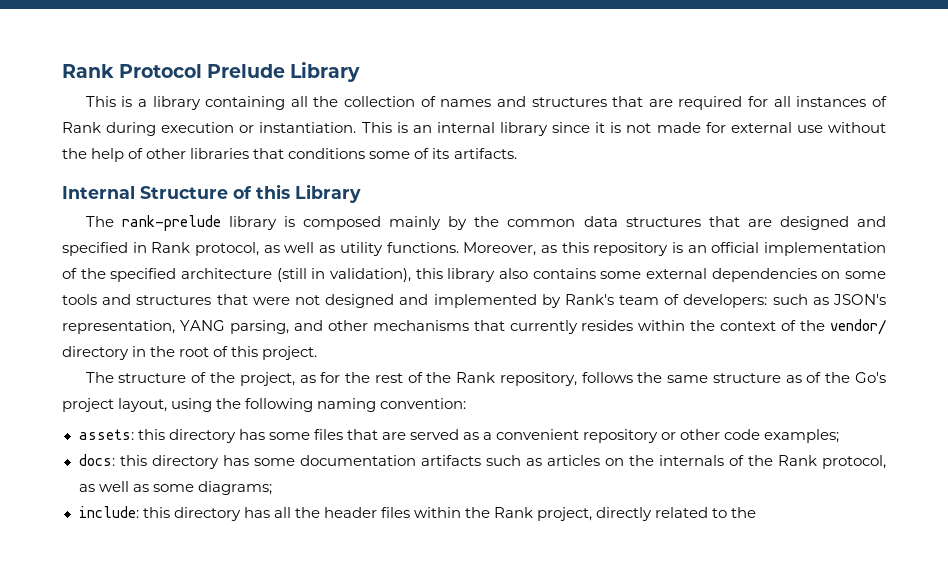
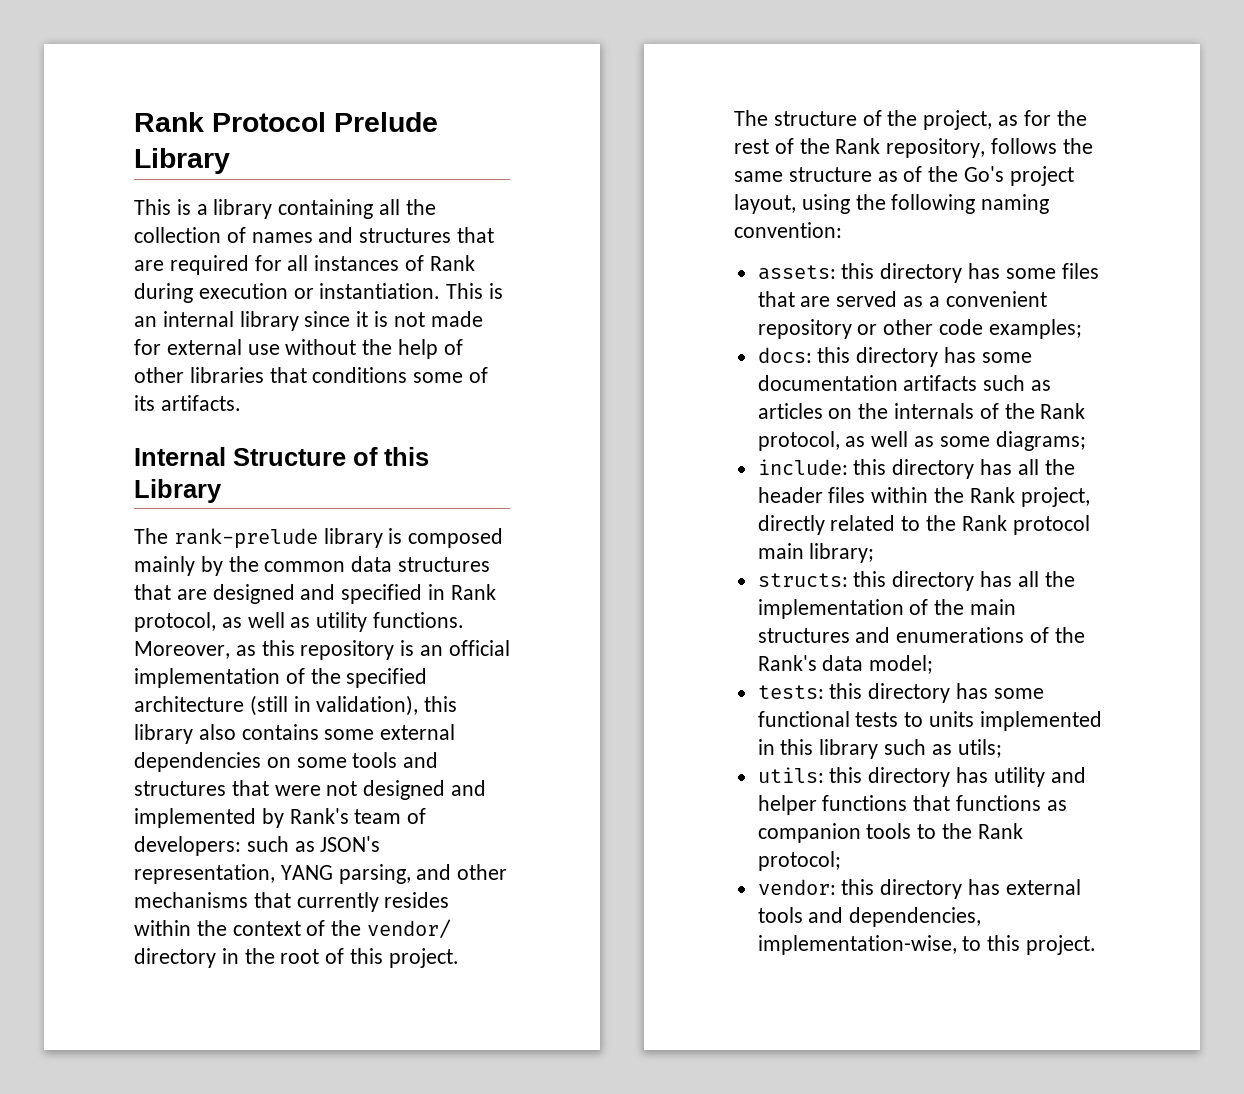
(757, 512) none -> [961,515,1090,535] [757,543,875,563] [757,571,1075,591] [757,599,1017,619] [757,627,1085,643] [757,655,934,674] [757,683,1044,703] [757,711,1102,731] [757,739,1002,759] [757,767,1086,787] [757,795,1067,815] [757,823,1023,843] [757,851,841,871] [757,879,1081,899] [757,907,982,927] [757,935,1097,955] Rank protocol main library; // structs: this directory has all the implementation of the main structures and enumerations of the Rank's data model; // tests: this directory has some functional tests to units implemented in this library such as utils; // utils: this directory has utility and helper functions that functions as companion tools to the Rank protocol; // vendor: this directory has external tools and dependencies, implementation-wise, to this project.

